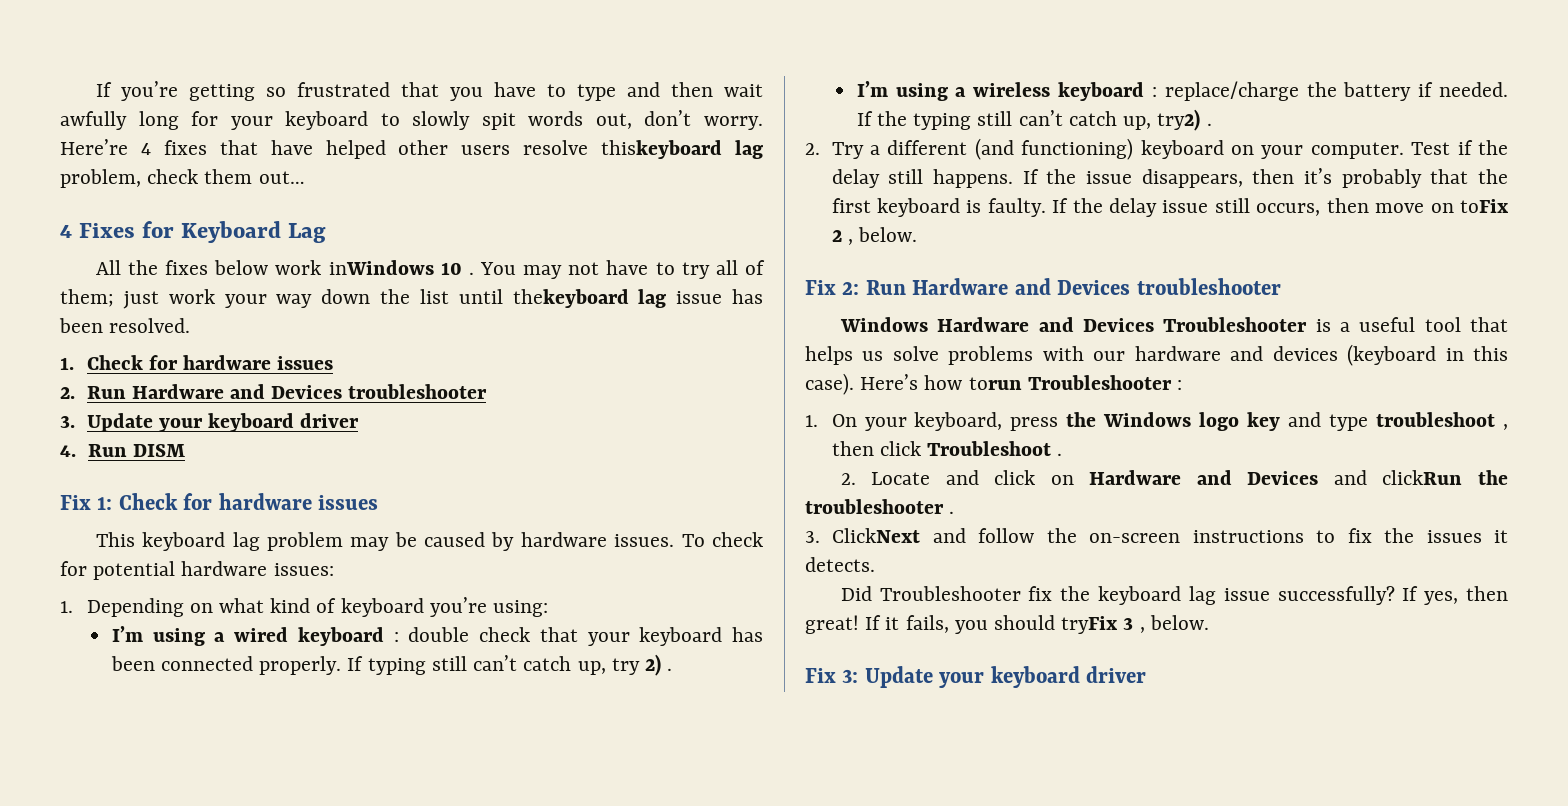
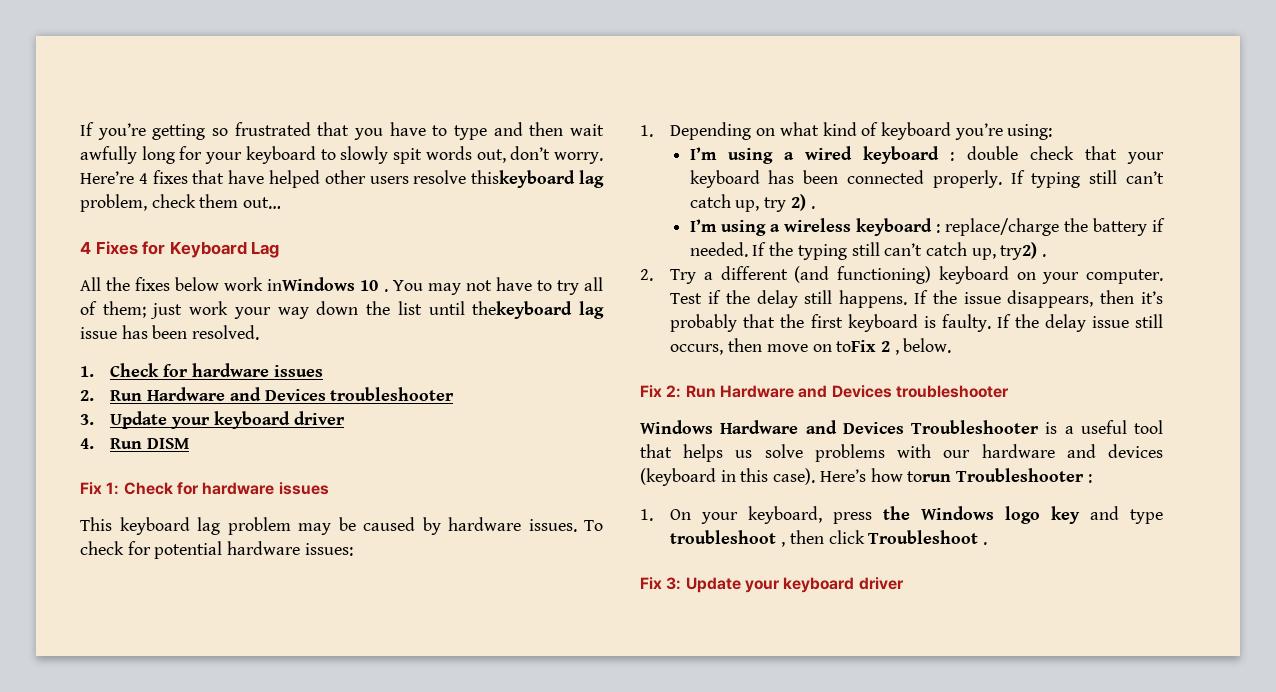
[840,470,1508,485] [805,499,955,514] [805,528,1508,543] [805,557,875,572] [840,586,1508,605] [805,615,1209,634] // 2. Locate and click on Hardware and Devices and clickRun the troubleshooter . // 3. ClickNext and follow the on-screen instructions to fix the issues it detects. // Did Troubleshooter fix the keyboard lag issue successfully? If yes, then great! If it fails, you should tryFix 3 , below. -> (987, 543) none

